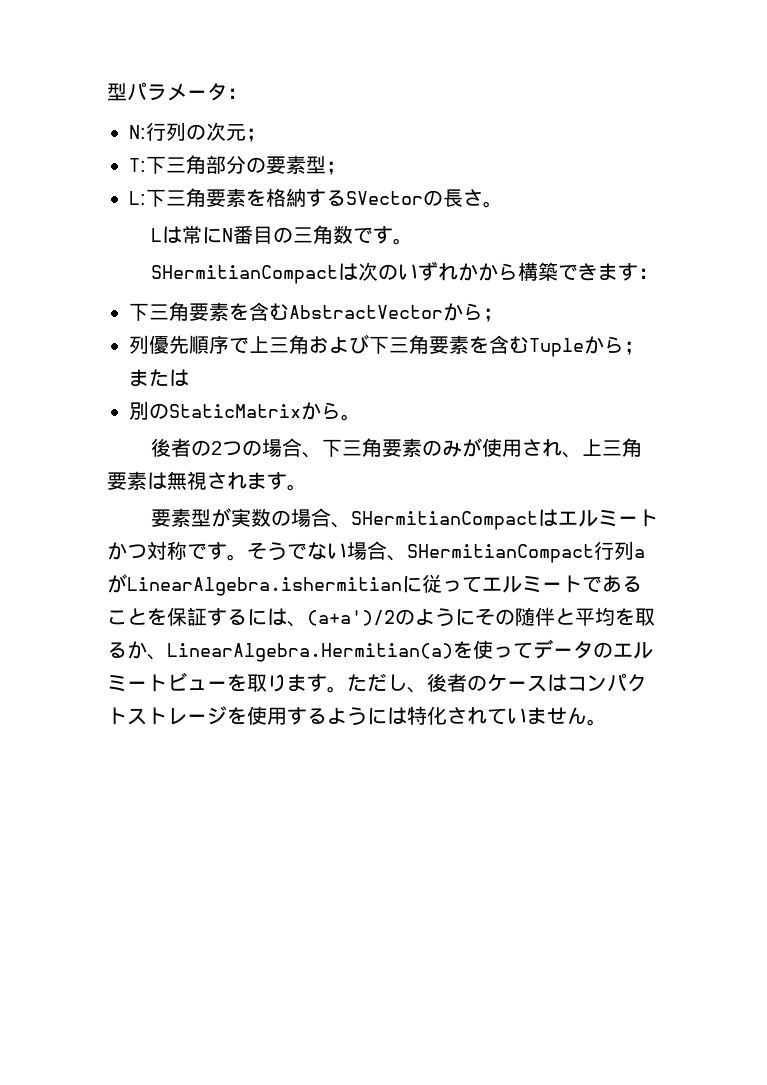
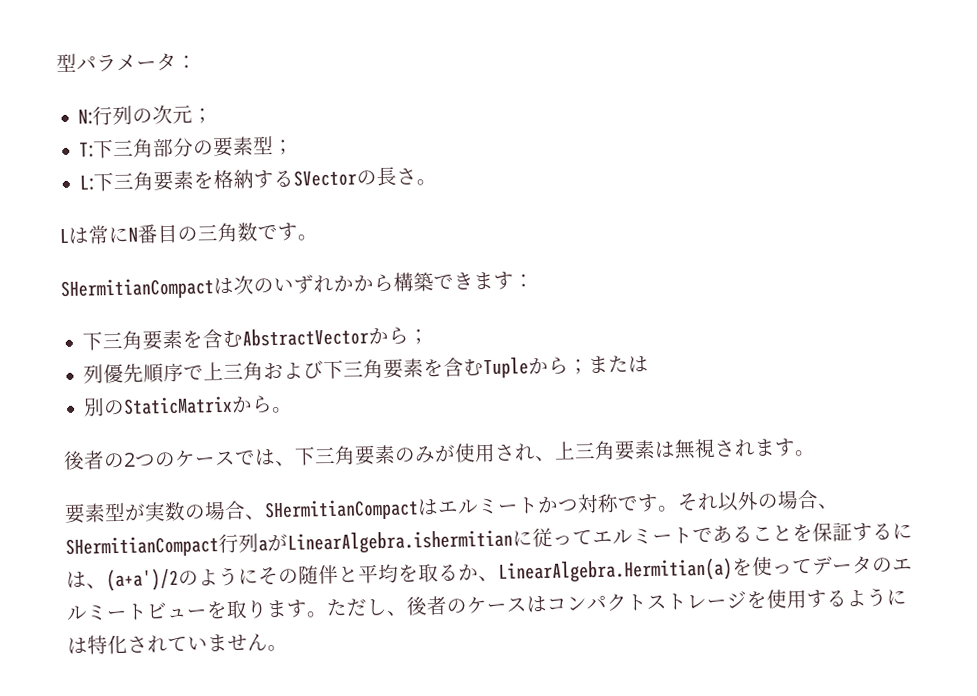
[262,438,303,457] 場合 -> [174,449,276,467] ケースでは
[267,542,347,561] うでない -> [697,490,779,512] れ以外の

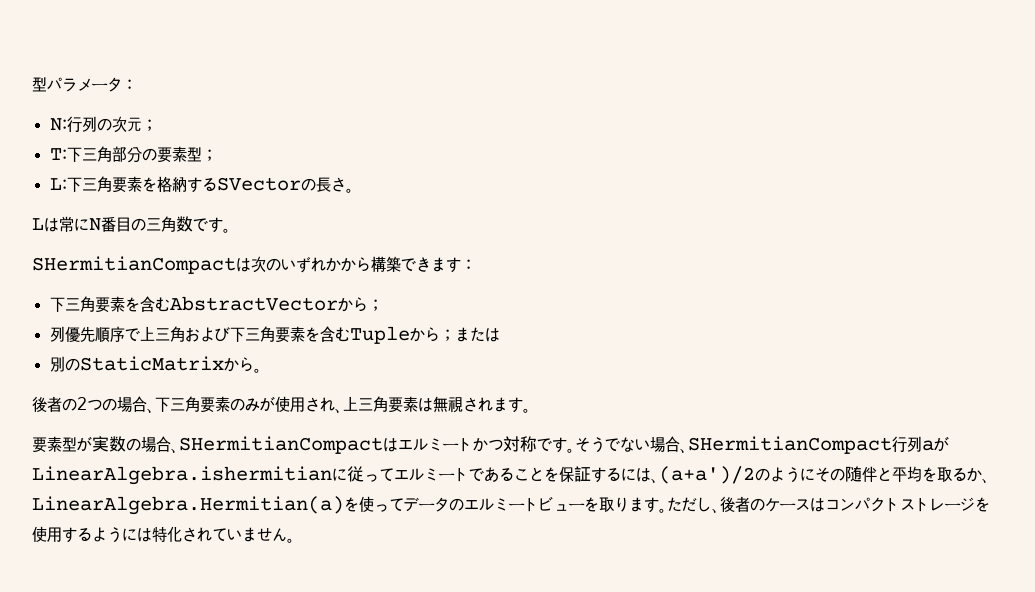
[174,449,276,467] ケースでは -> [117,396,147,412] 場合
[697,490,779,512] れ以外の -> [590,437,650,453] うでない

